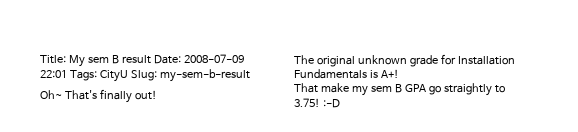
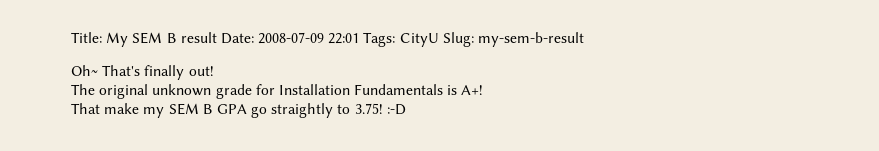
[87,57,109,63] sem -> [132,32,163,44] SEM
[370,86,392,92] sem -> [168,103,199,115] SEM

